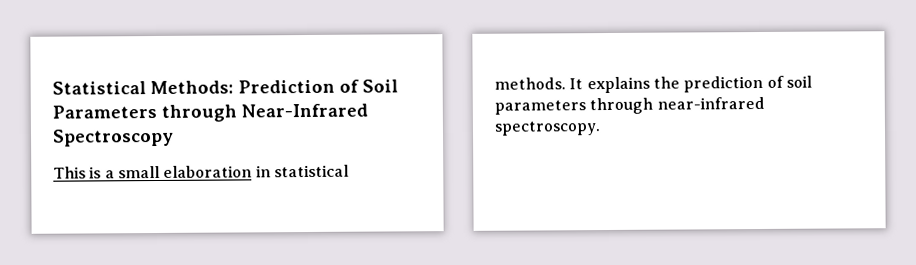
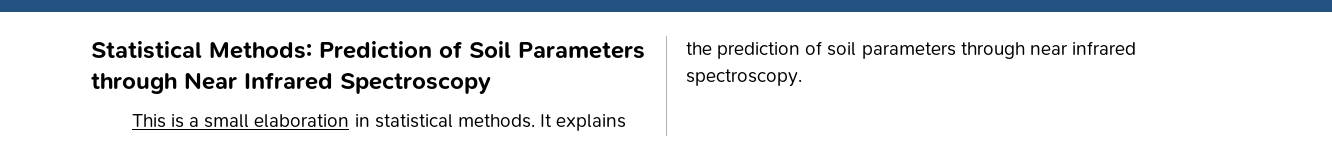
[241,103,368,118] Near-Infrared -> [184,72,333,90] Near Infrared
[656,96,765,110] near-infrared -> [1029,41,1136,55] near infrared

